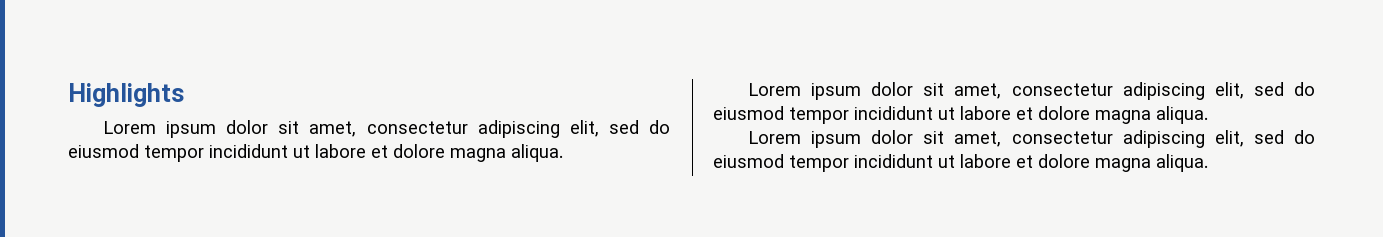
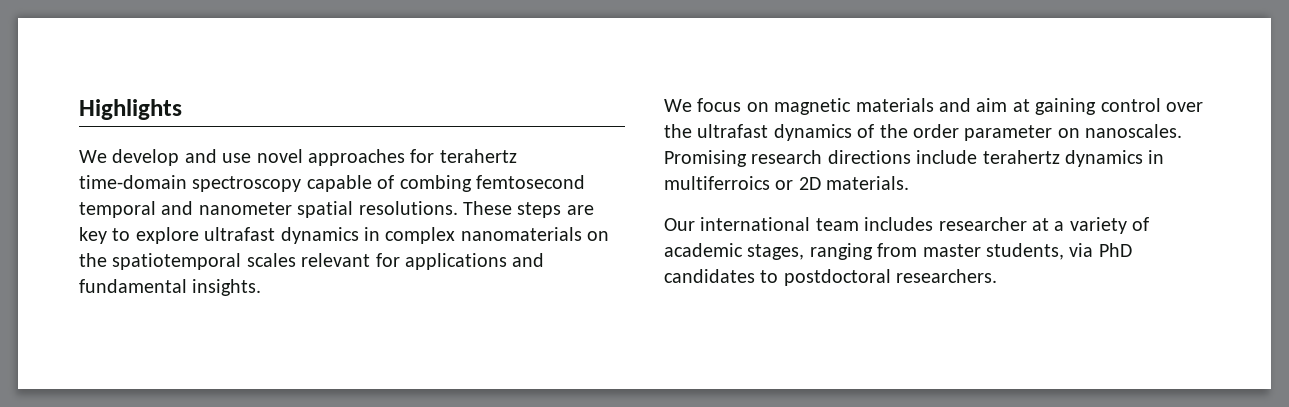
[102,120,670,138] [68,144,563,162] [747,82,1315,100] [713,106,1208,124] [747,130,1315,148] [713,154,1208,172] Lorem ipsum dolor sit amet, consectetur adipiscing elit, sed do eiusmod tempor incididunt ut labore et dolore magna aliqua. // Lorem ipsum dolor sit amet, consectetur adipiscing elit, sed do eiusmod tempor incididunt ut labore et dolore magna aliqua. // Lorem ipsum dolor sit amet, consectetur adipiscing elit, sed do eiusmod tempor incididunt ut labore et dolore magna aliqua. -> [79,149,517,166] [79,175,585,192] [79,201,594,218] [79,227,610,244] [79,253,545,270] [79,279,262,296] [664,98,1203,115] [664,124,1183,141] [664,150,1165,167] [664,176,910,190] [664,217,1150,234] [664,243,1132,260] [664,269,998,286] We develop and use novel approaches for terahertz time-domain spectroscopy capable of combing femtosecond temporal and nanometer spatial resolutions. These steps are key to explore ultrafast dynamics in complex nanomaterials on the spatiotemporal scales relevant for applications and fundamental insights. // We focus on magnetic materials and aim at gaining control over the ultrafast dynamics of the order parameter on nanoscales. Promising research directions include terahertz dynamics in multiferroics or 2D materials. // Our international team includes researcher at a variety of academic stages, ranging from master students, via PhD candidates to postdoctoral researchers.

